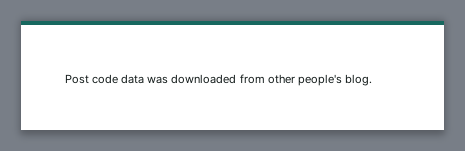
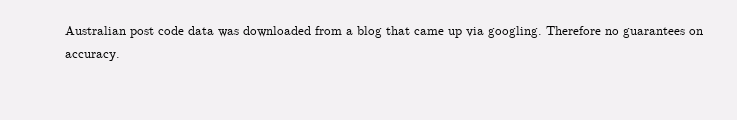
[65,74,89,84] Post -> [65,26,154,38] Australian post
[267,74,372,86] other people's blog. -> [346,26,703,38] [65,52,120,61] a blog that came up via googling. Therefore no guarantees on accuracy.

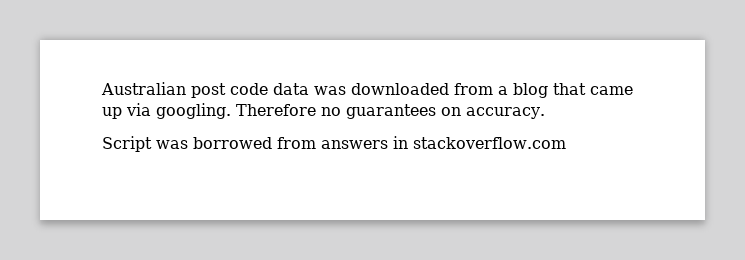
(120, 56) none -> [102,136,566,152] // Script was borrowed from answers in stackoverflow.com

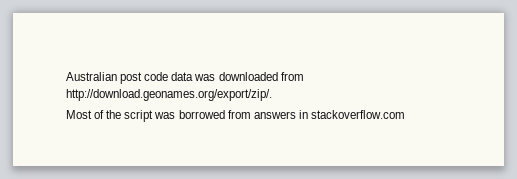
[498,83,633,98] [102,103,545,119] [102,136,152,152] a blog that came up via googling. Therefore no guarantees on accuracy. // Script -> [66,89,272,101] [66,110,154,122] http://download.geonames.org/export/zip/. // Most of the script

